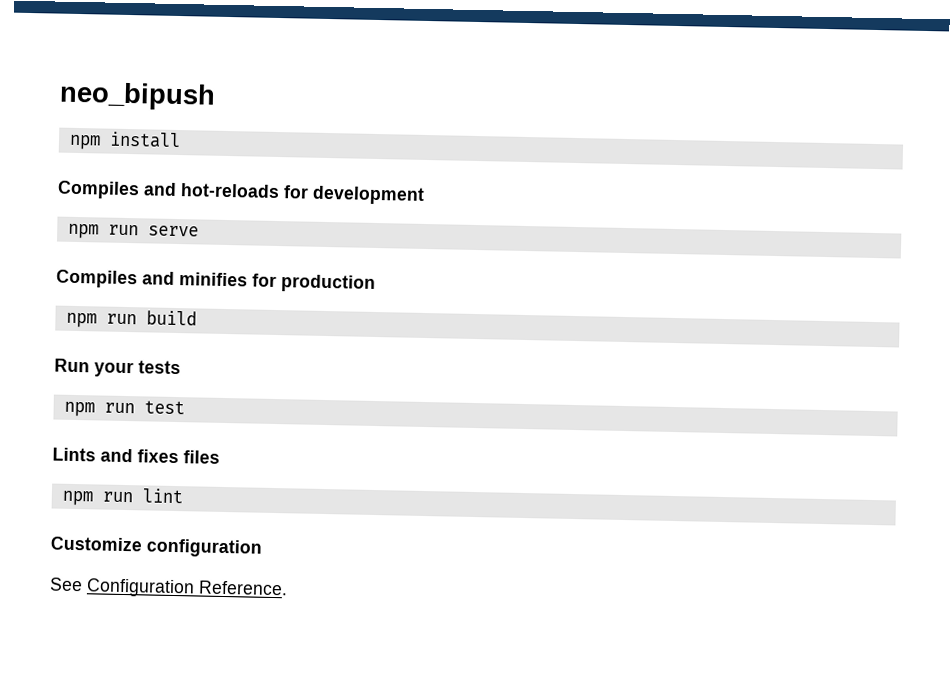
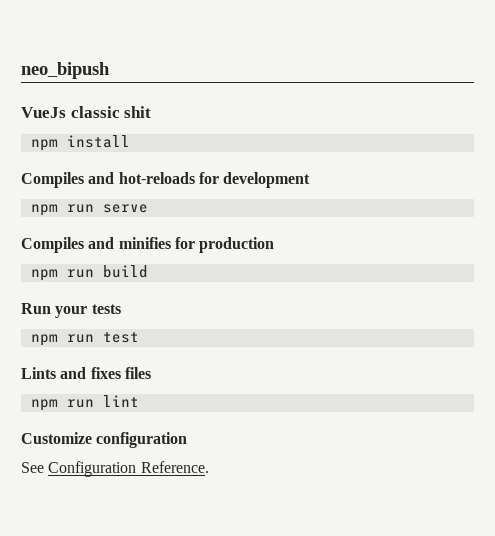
(216, 96) none -> [21,106,152,118] // VueJs classic shit

